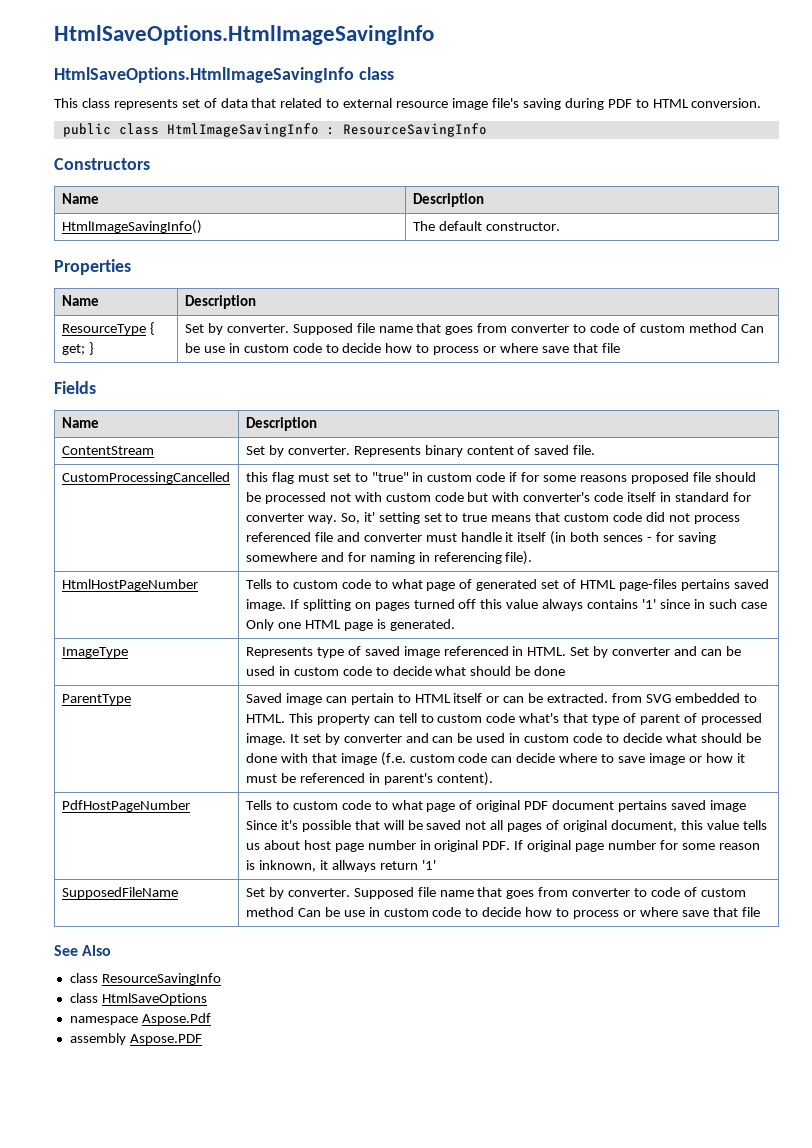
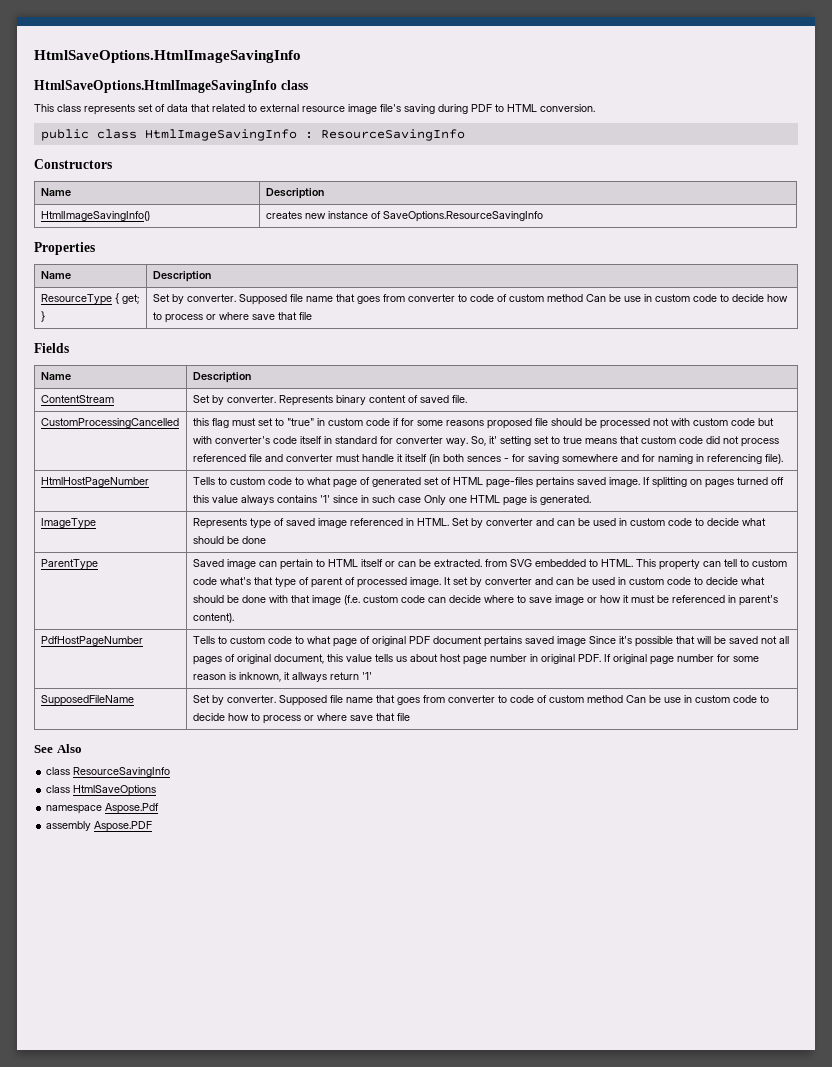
[412,221,560,231] The default constructor. -> [265,211,543,222] creates new instance of SaveOptions.ResourceSavingInfo

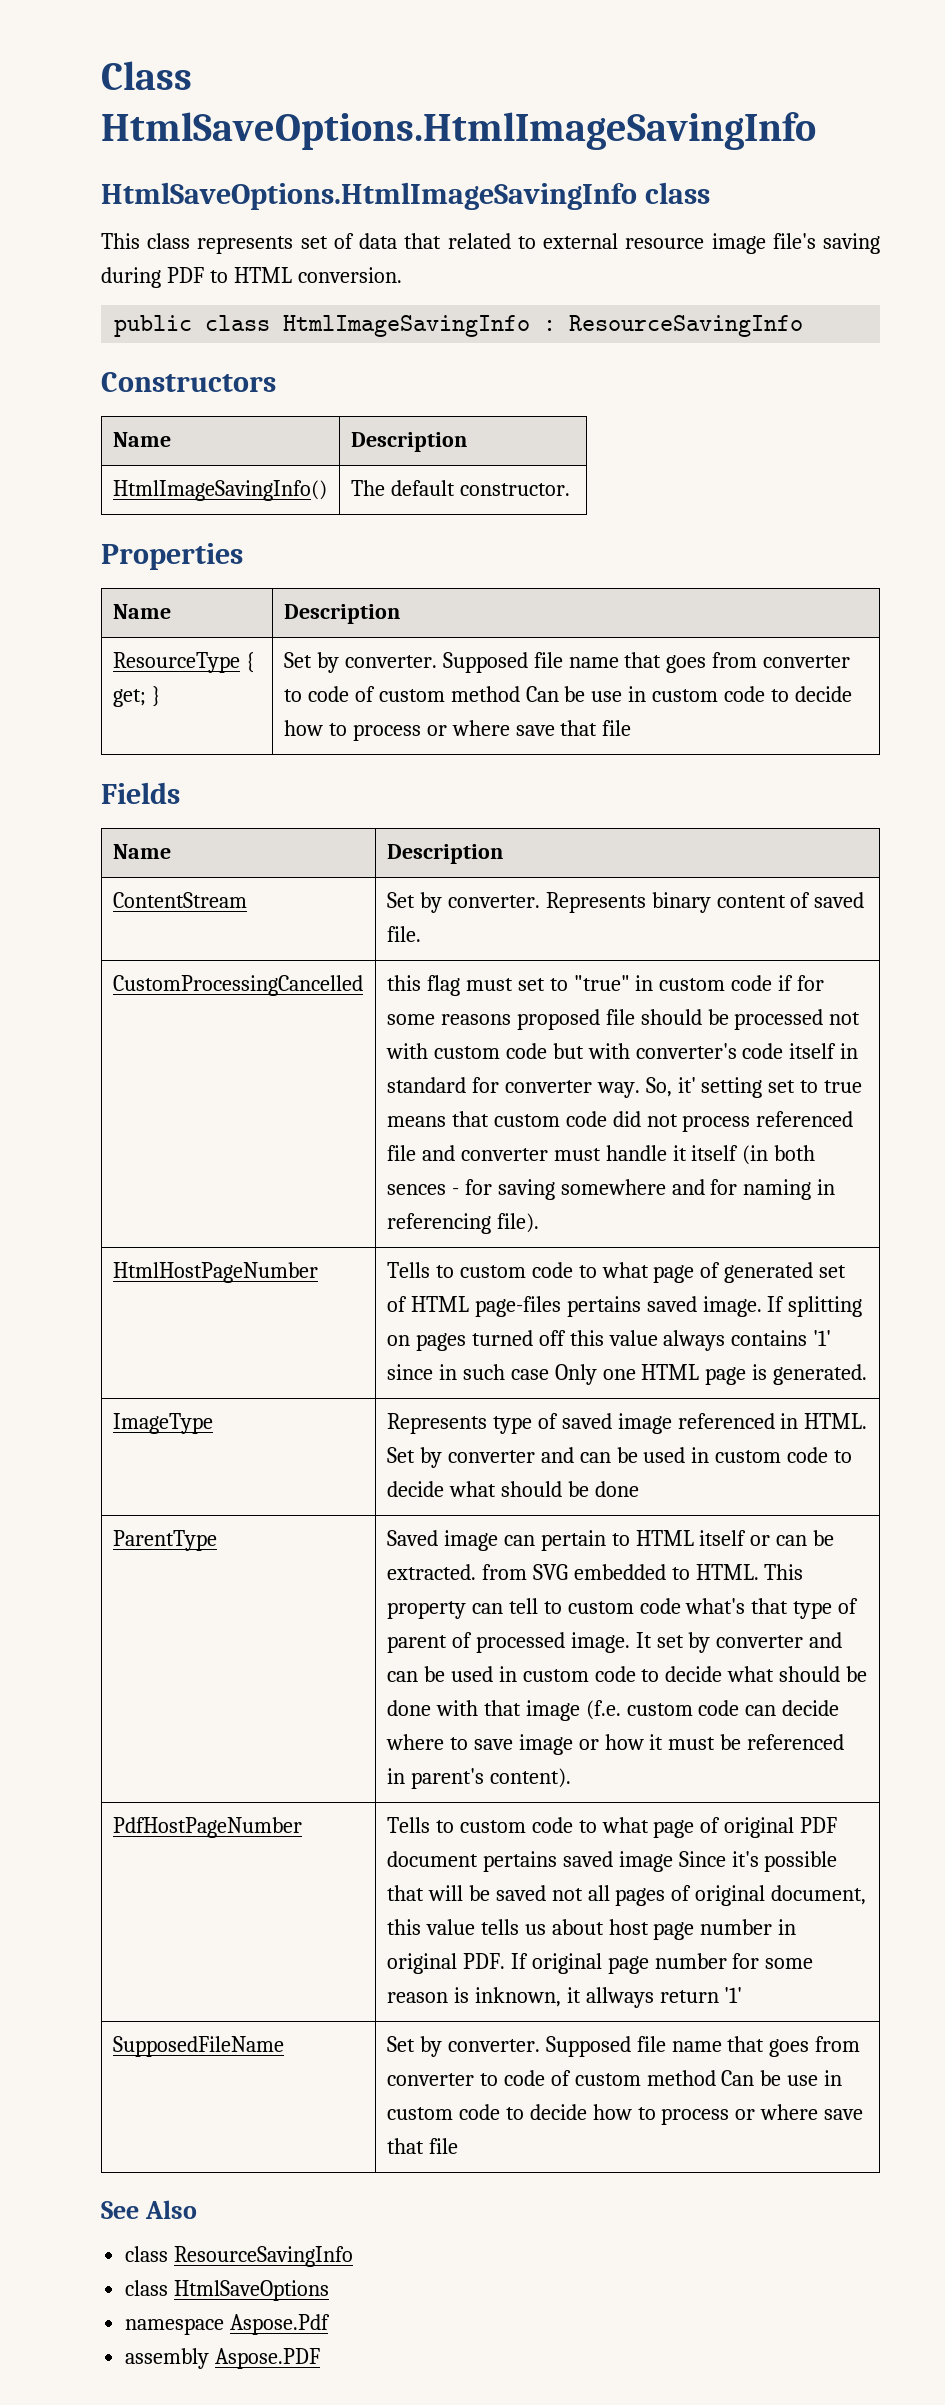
(34, 56) none -> [101,61,192,90] Class
[265,211,543,222] creates new instance of SaveOptions.ResourceSavingInfo -> [350,480,570,496] The default constructor.

